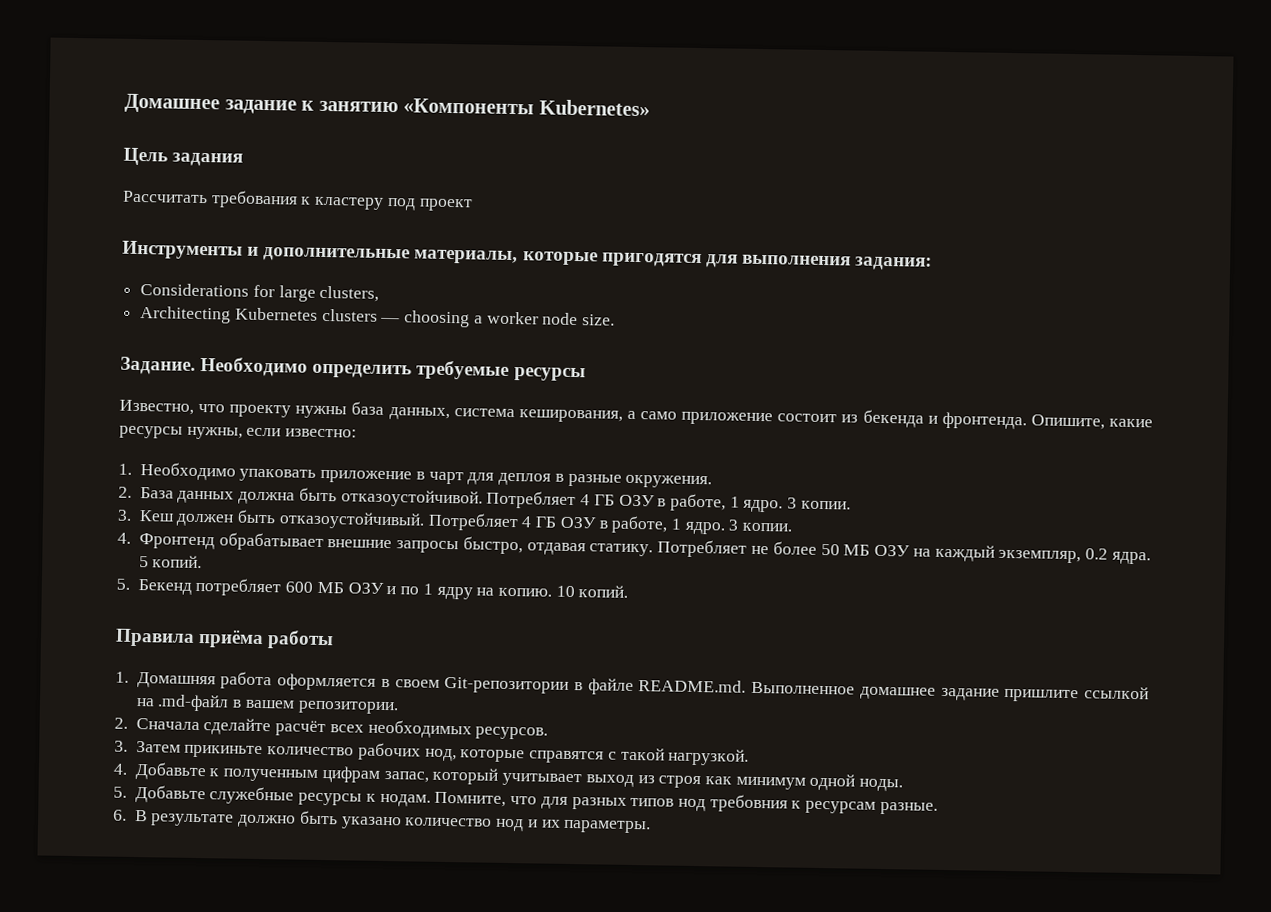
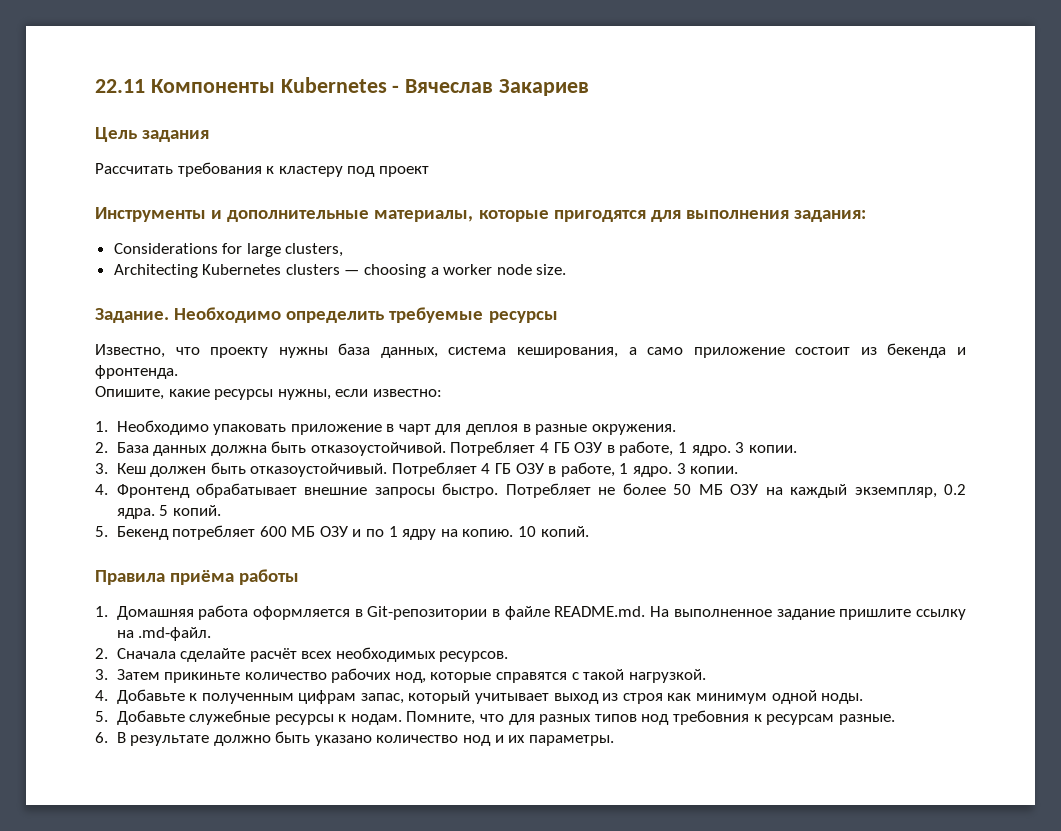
[124,93,650,117] Домашнее задание к занятию «Компоненты Kubernetes» -> [95,77,590,96] 22.11 Компоненты Kubernetes - Вячеслав Закариев
(1027, 420) none -> (178, 372) //
[462,536,654,557] быстро, отдавая статику. -> [442,483,499,498] быстро.
[394,679,440,688] своем -> (363, 613) none
[751,681,1149,703] [135,694,399,715] Выполненное домашнее задание пришлите ссылкой на .md-файл в вашем репозитории. -> [650,606,967,620] [116,627,212,641] На выполненное задание пришлите ссылку на .md-файл.

